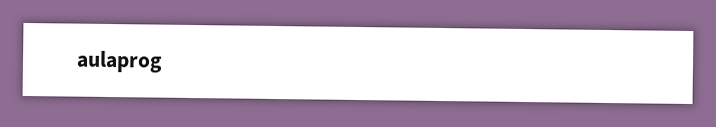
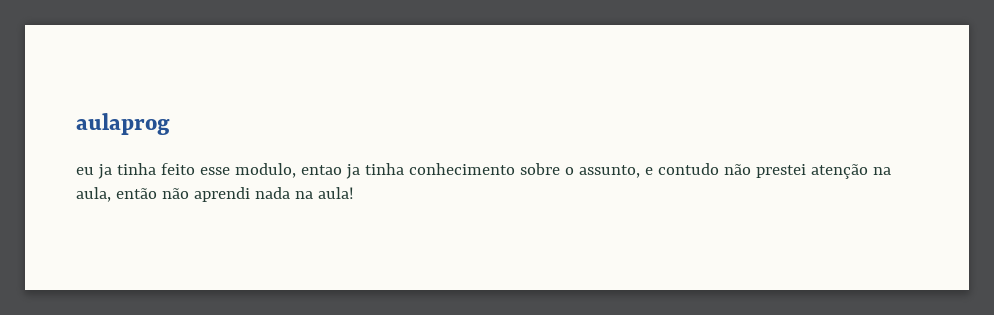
(163, 61) none -> [76,163,891,179] [76,187,354,202] // eu ja tinha feito esse modulo, entao ja tinha conhecimento sobre o assunto, e contudo não prestei atenção na aula, então não aprendi nada na aula!

